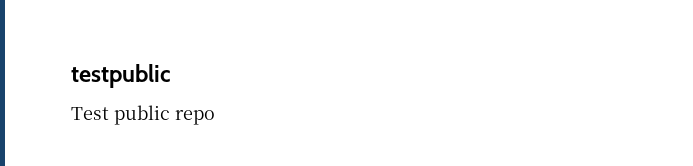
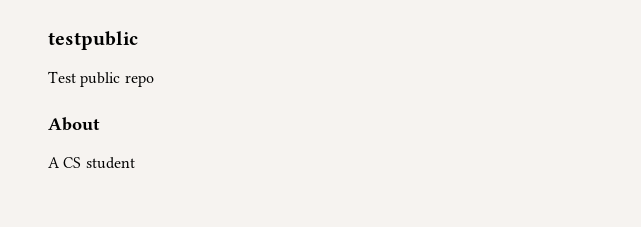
(215, 117) none -> [48,117,100,131] [48,157,135,169] // About // A CS student

